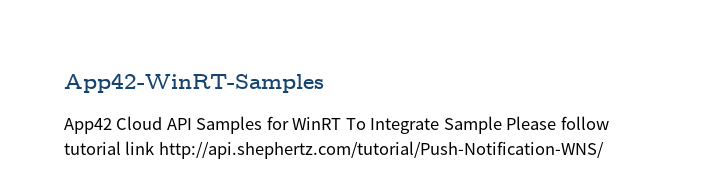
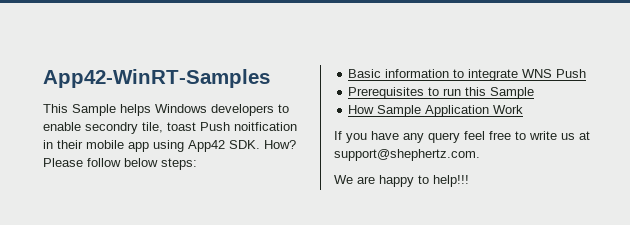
[64,116,609,134] [64,141,604,159] App42 Cloud API Samples for WinRT To Integrate Sample Please follow tutorial link http://api.shephertz.com/tutorial/Push-Notification-WNS/ -> [43,104,289,116] [43,122,297,134] [43,140,296,152] [43,158,197,170] [348,69,587,81] [348,87,535,99] [348,105,524,117] [334,131,590,143] [334,149,480,161] [334,175,469,187] This Sample helps Windows developers to enable secondry tile, toast Push noitfication in their mobile app using App42 SDK. How? Please follow below steps: // Basic information to integrate WNS Push // Prerequisites to run this Sample // How Sample Application Work // If you have any query feel free to write us at support@shephertz.com. // We are happy to help!!!

